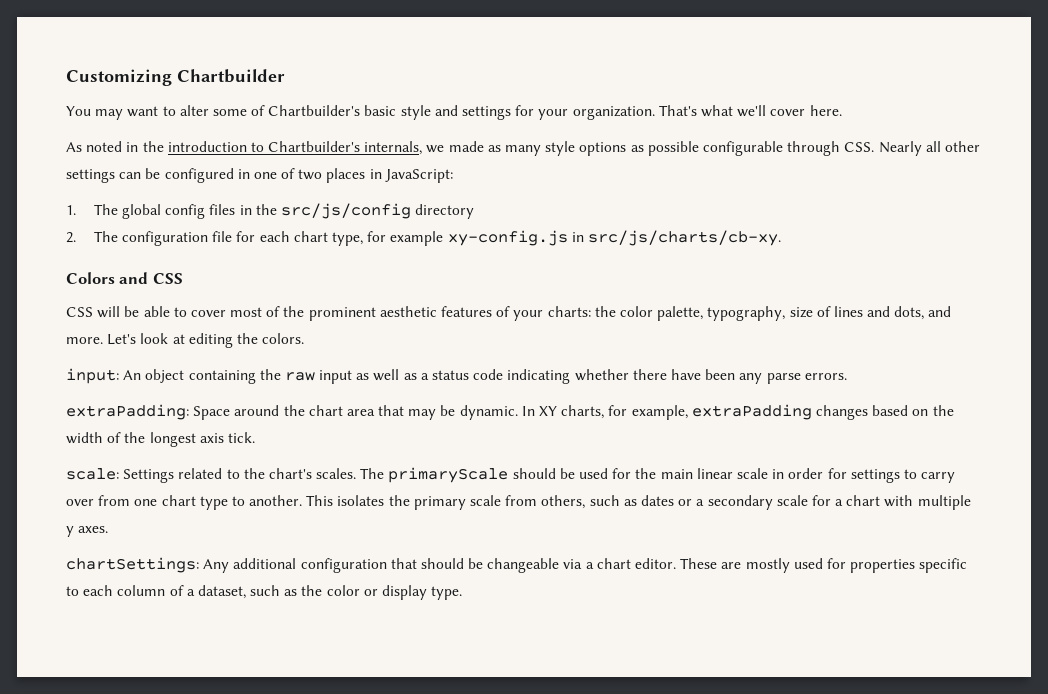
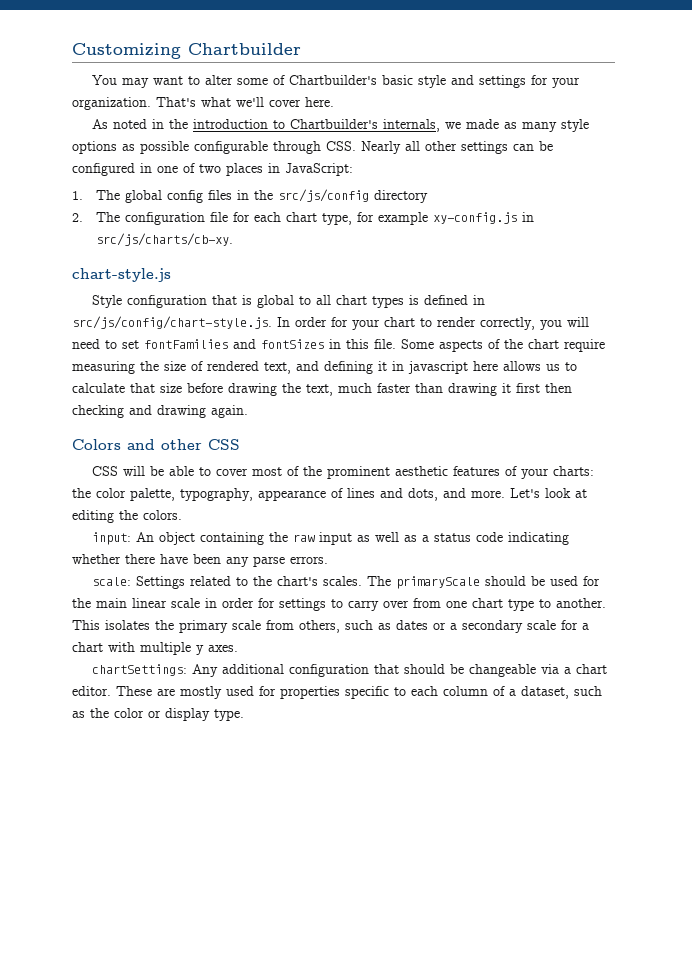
(781, 238) none -> [72,268,171,282] [92,295,486,308] [72,316,589,330] [72,339,605,352] [72,361,577,374] [72,383,572,396] [72,405,248,418] // chart-style.js // Style configuration that is global to all chart types is defined in src/js/config/chart-style.js. In order for your chart to render correctly, you will need to set fontFamilies and fontSizes in this file. Some aspects of the chart require measuring the size of rendered text, and defining it in javascript here allows us to calculate that size before drawing the text, much faster than drawing it first then checking and drawing again.
(149, 278) none -> [161,439,202,450] other
[789,307,813,318] size -> [258,490,326,501] appearance
[66,404,954,420] [66,432,255,447] // extraPadding: Space around the chart area that may be dynamic. In XY charts, for example, extraPadding changes based on the width of the longest axis tick. -> (328, 560) none

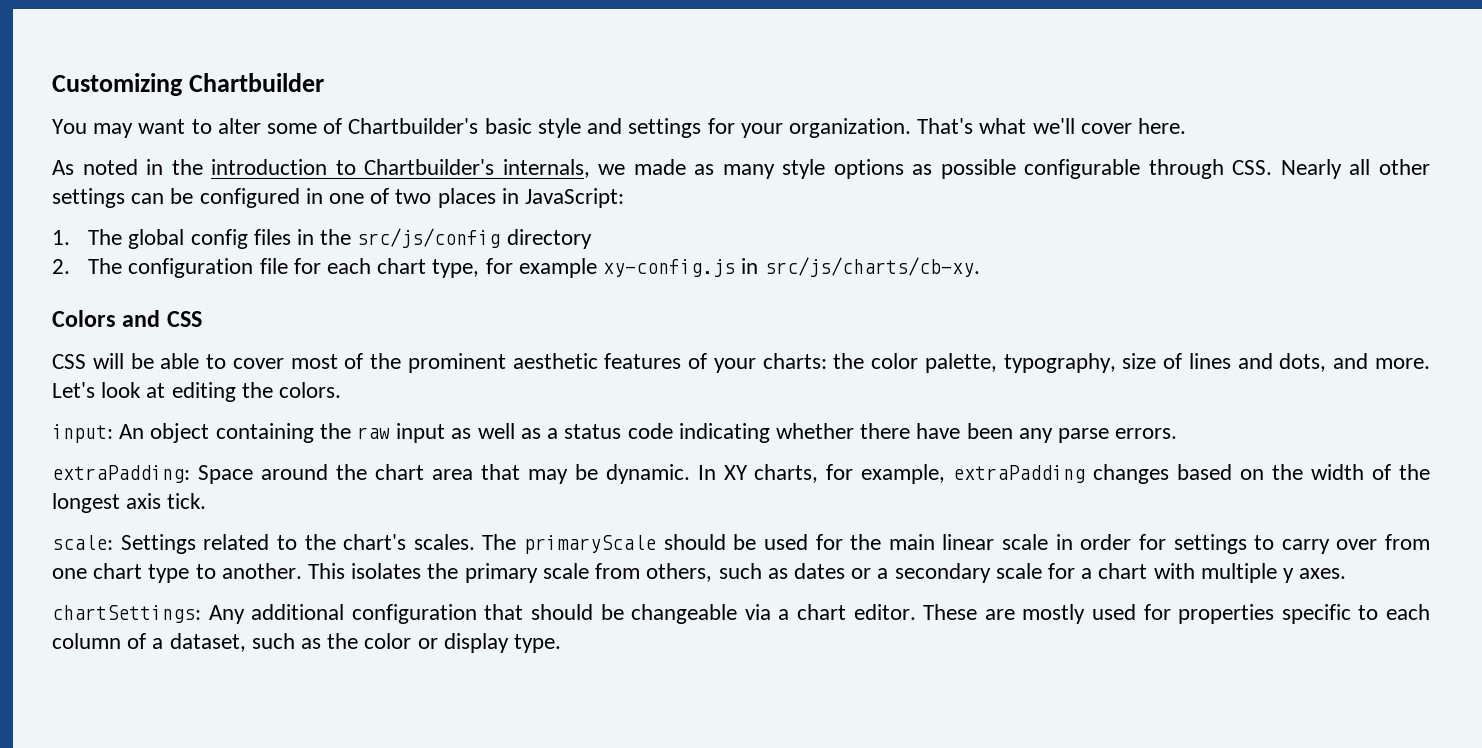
[72,268,171,282] [92,295,486,308] [72,316,589,330] [72,339,605,352] [72,361,577,374] [72,383,572,396] [72,405,248,418] // chart-style.js // Style configuration that is global to all chart types is defined in src/js/config/chart-style.js. In order for your chart to render correctly, you will need to set fontFamilies and fontSizes in this file. Some aspects of the chart require measuring the size of rendered text, and defining it in javascript here allows us to calculate that size before drawing the text, much faster than drawing it first then checking and drawing again. -> (980, 267) none
[161,439,202,450] other -> (161, 318) none
[258,490,326,501] appearance -> [1122,353,1157,369] size
(328, 560) none -> [52,464,1431,484] [52,493,207,513] // extraPadding: Space around the chart area that may be dynamic. In XY charts, for example, extraPadding changes based on the width of the longest axis tick.

